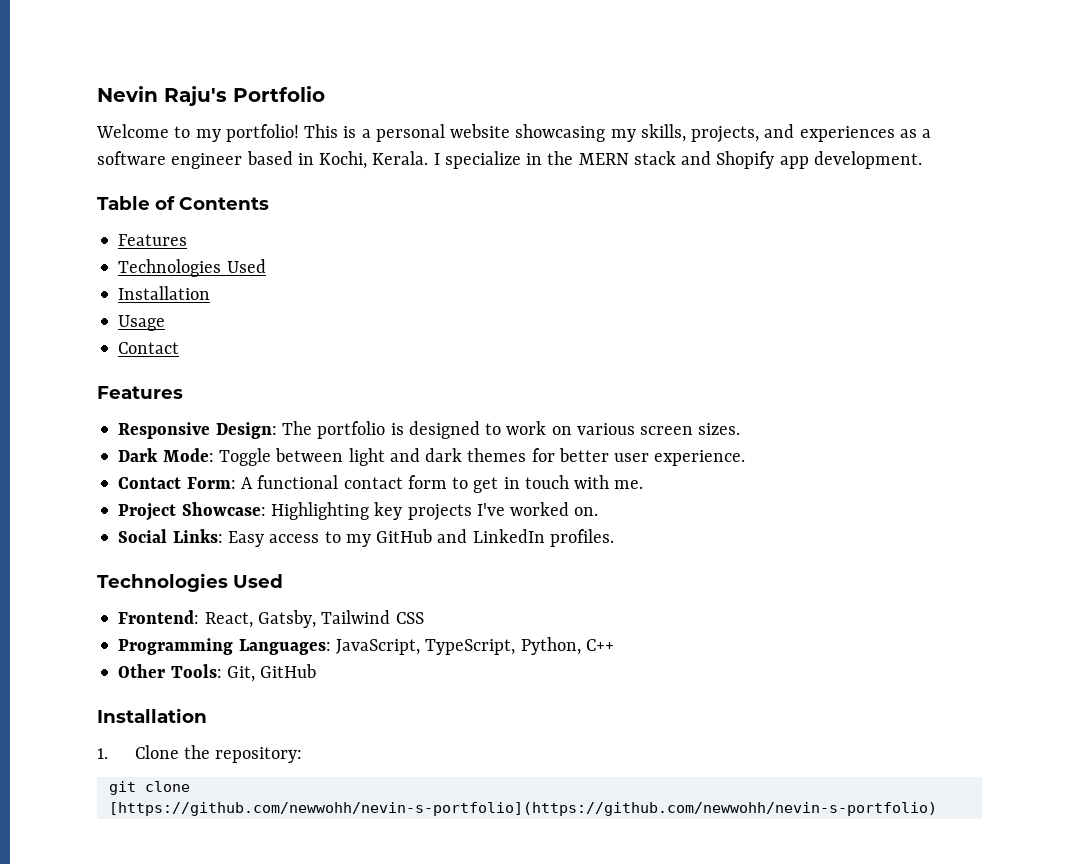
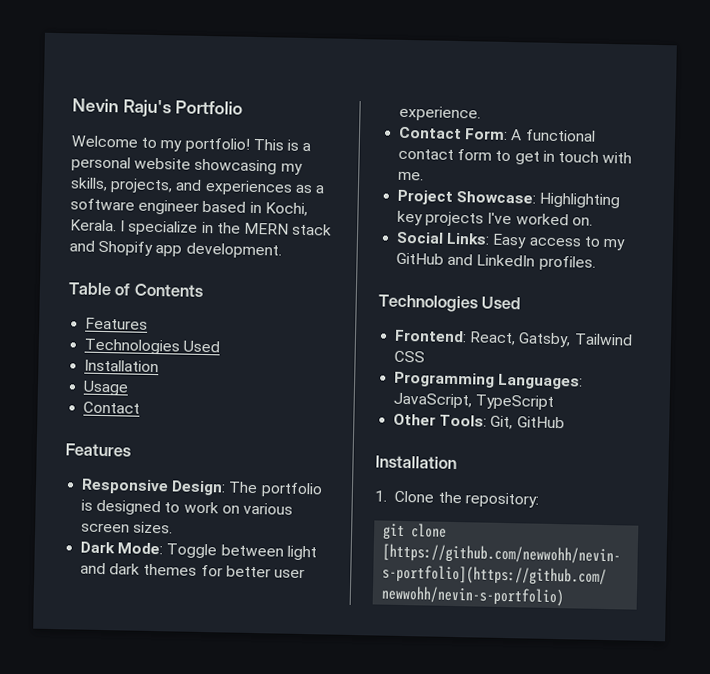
[425,637,614,655] TypeScript, Python, C++ -> [475,394,555,410] TypeScript

